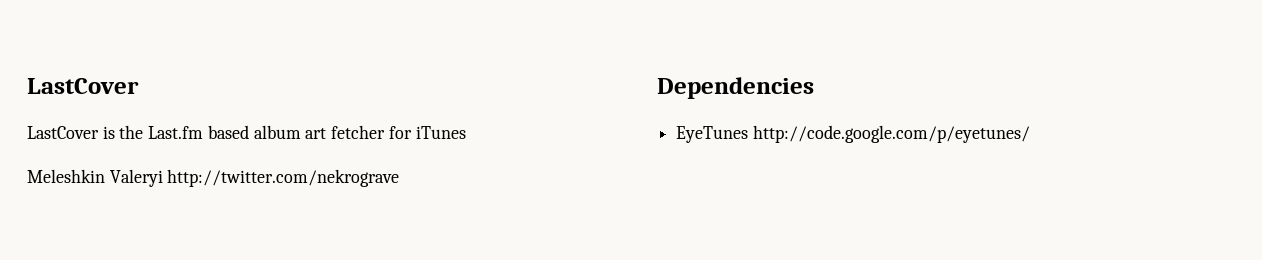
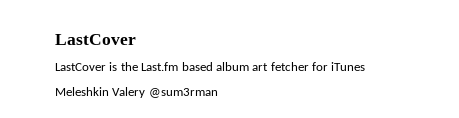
[109,169,400,187] [657,77,814,99] [676,125,1030,143] Valeryi http://twitter.com/nekrograve // Dependencies // EyeTunes http://code.google.com/p/eyetunes/ -> [112,87,218,98] Valery @sum3rman

